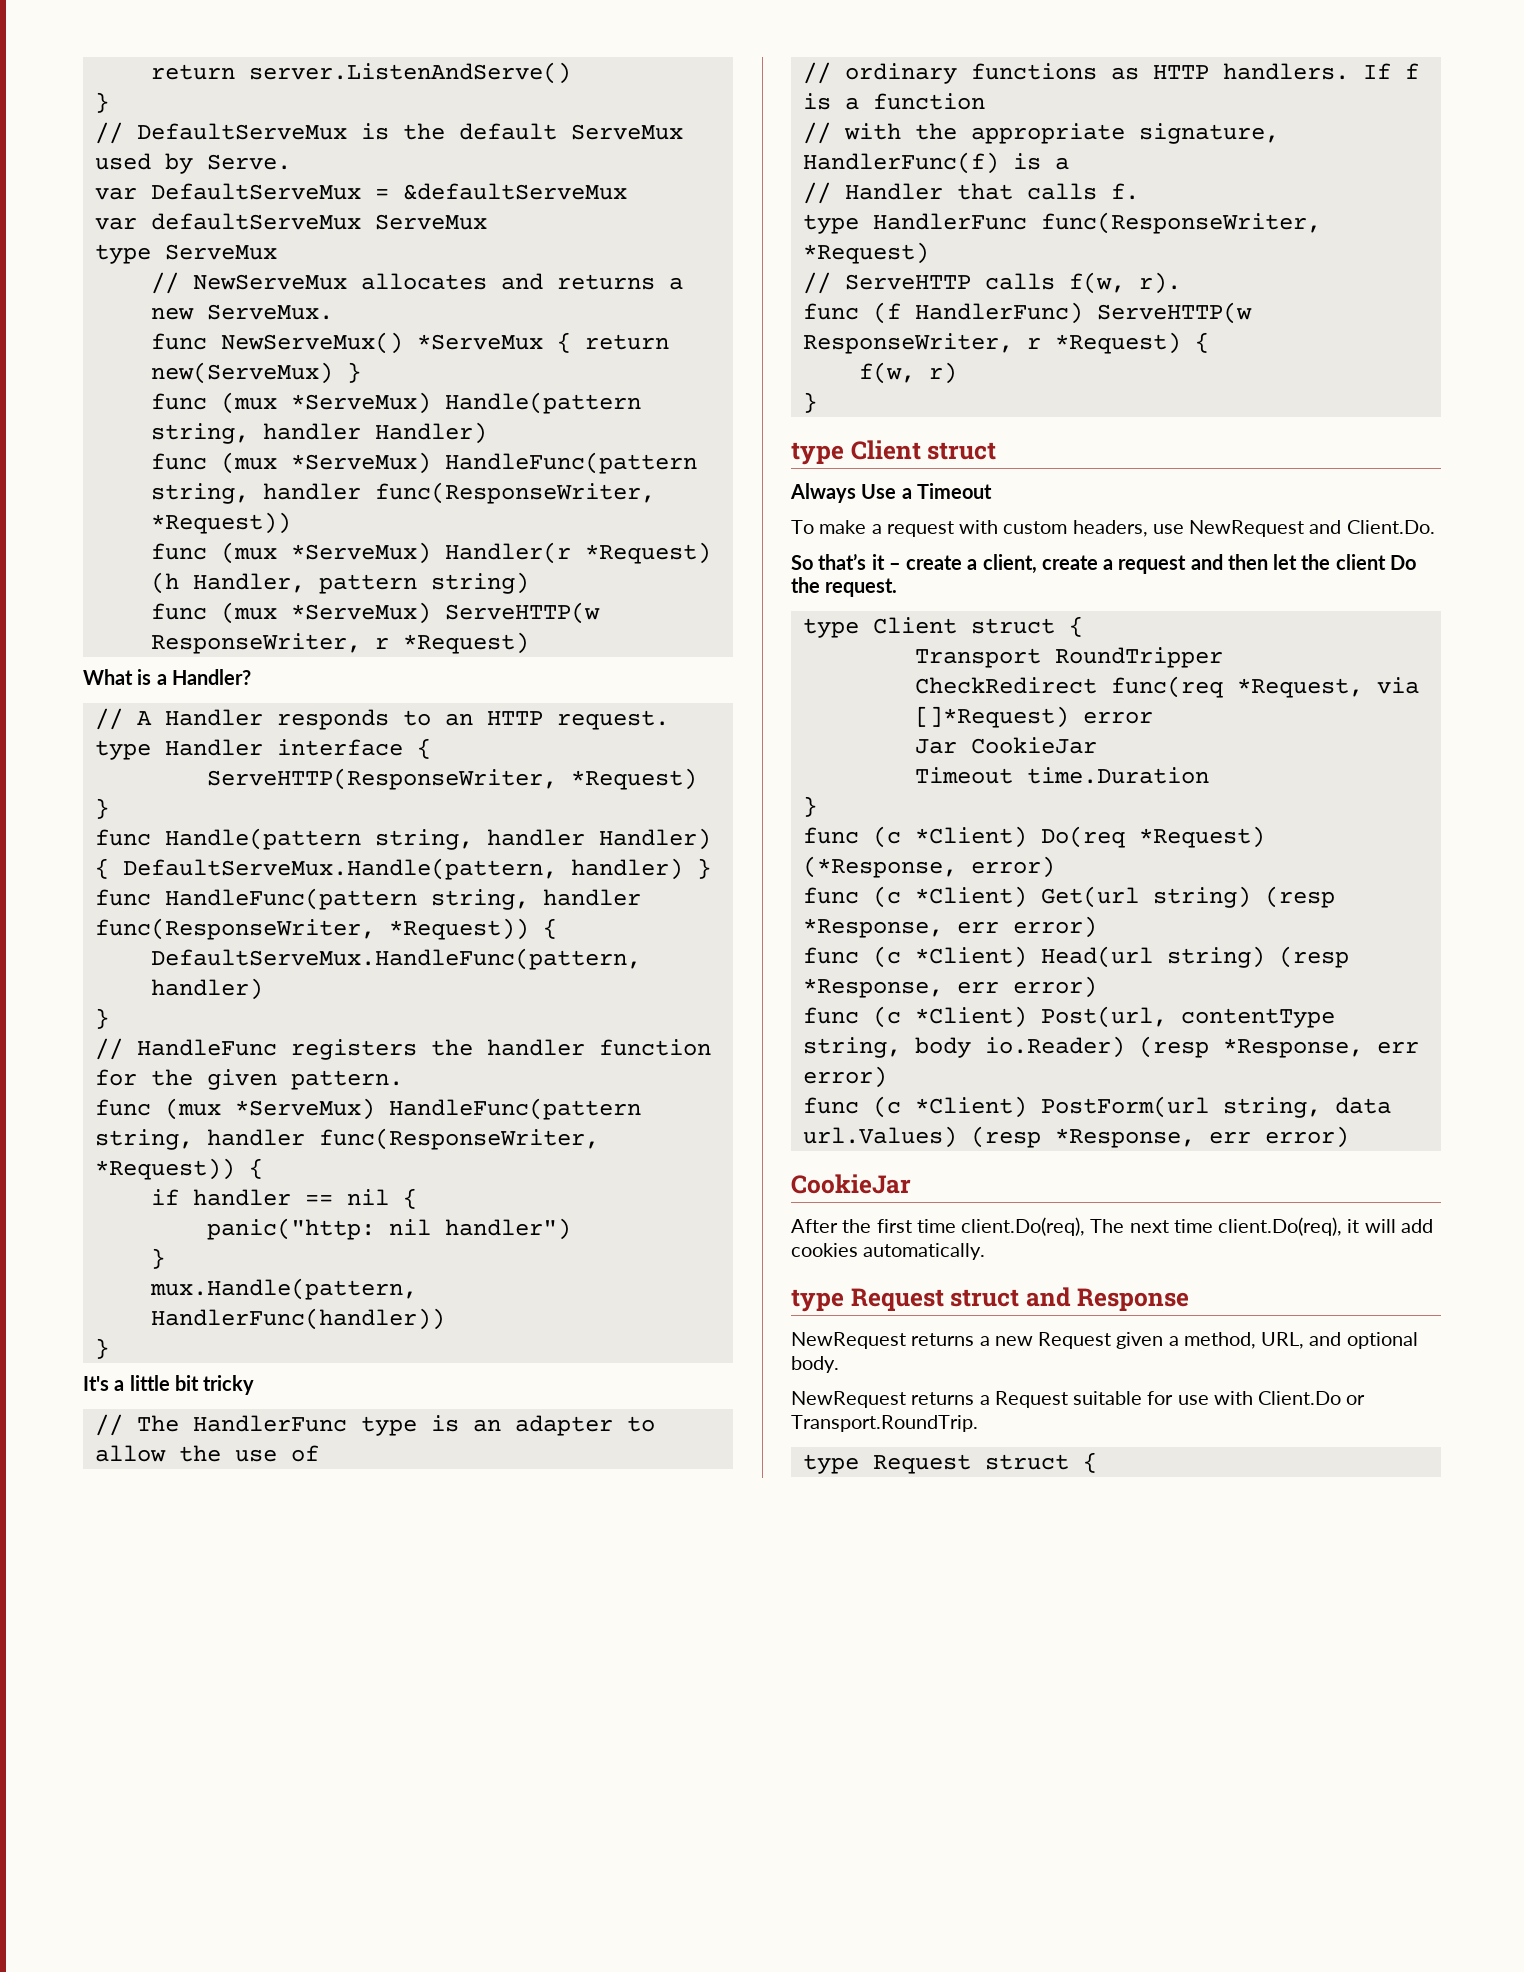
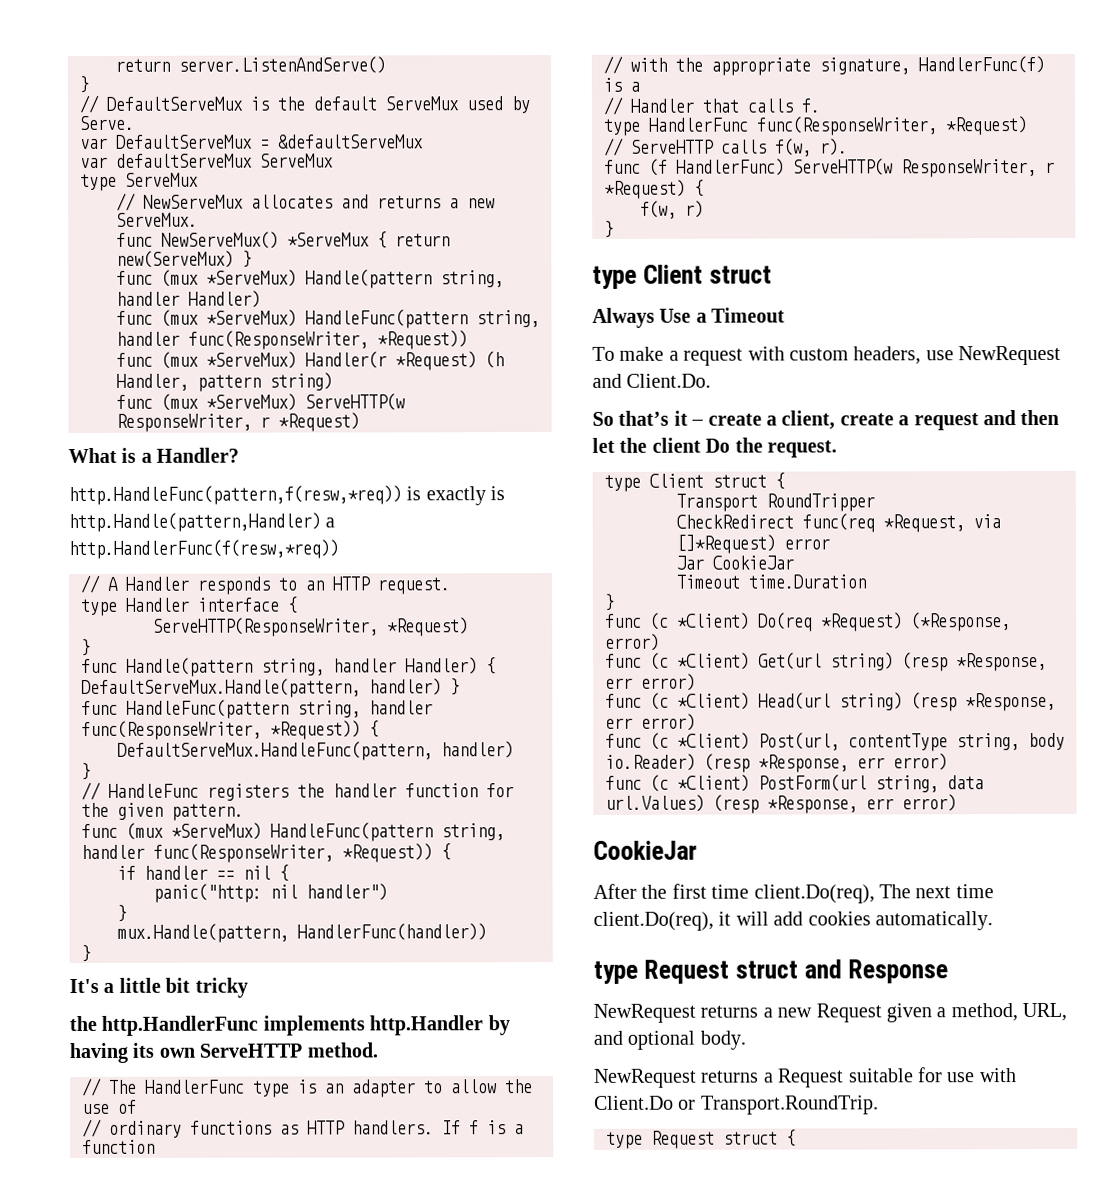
(251, 677) none -> [68,485,506,506] [68,512,336,533] [68,539,339,560] // http.HandleFunc(pattern,f(resw,*req)) is exactly is http.Handle(pattern,Handler) a http.HandlerFunc(f(resw,*req))
(255, 1385) none -> [69,1015,510,1036] [69,1042,378,1064] // the http.HandlerFunc implements http.Handler by having its own ServeHTTP method.

